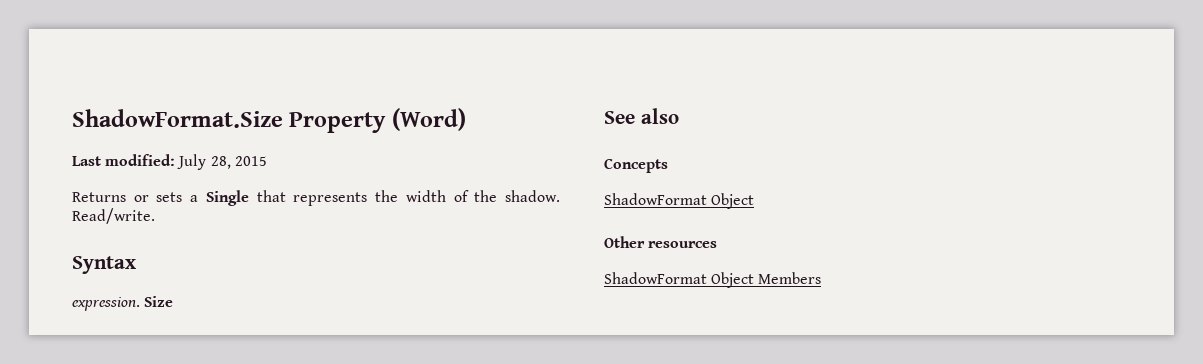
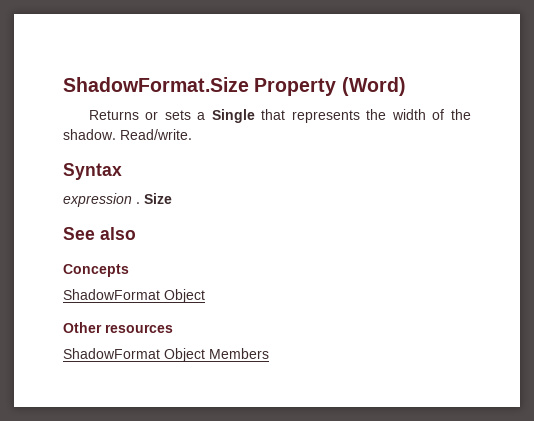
[72,154,267,170] // Last modified: July 28, 2015 -> (406, 86) none
[72,297,140,311] expression. -> [63,193,140,207] expression .

